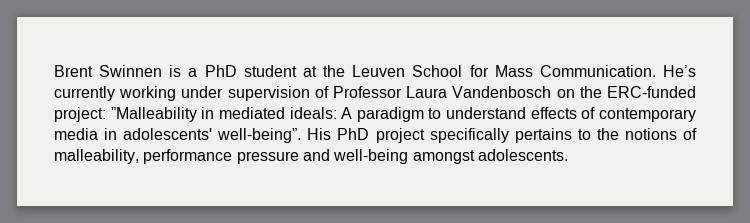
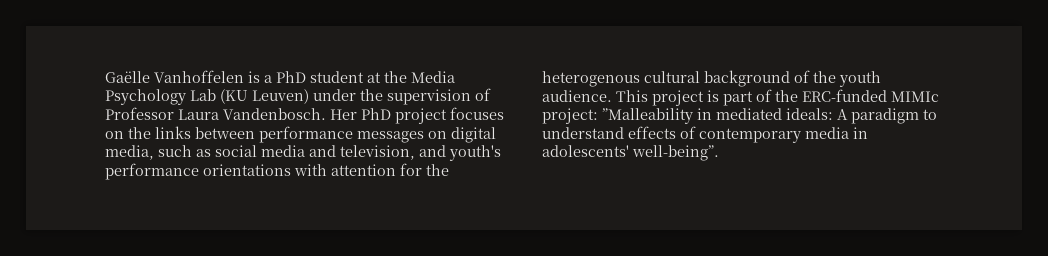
[54,65,163,77] Brent Swinnen -> [105,70,244,83] Gaëlle Vanhoffelen
[352,65,696,77] [54,86,696,101] Leuven School for Mass Communication. He’s currently working under supervision of Professor Laura Vandenbosch on the ERC-funded -> [411,71,455,83] [105,88,491,105] [105,107,504,124] [105,126,496,143] [105,145,501,161] [105,163,449,180] [542,70,881,87] [542,89,939,106] Media Psychology Lab (KU Leuven) under the supervision of Professor Laura Vandenbosch. Her PhD project focuses on the links between performance messages on digital media, such as social media and television, and youth's performance orientations with attention for the heterogenous cultural background of the youth audience. This project is part of the ERC-funded MIMIc
[307,128,698,143] [54,149,568,164] His PhD project specifically pertains to the notions of malleability, performance pressure and well-being amongst adolescents. -> (719, 153) none

